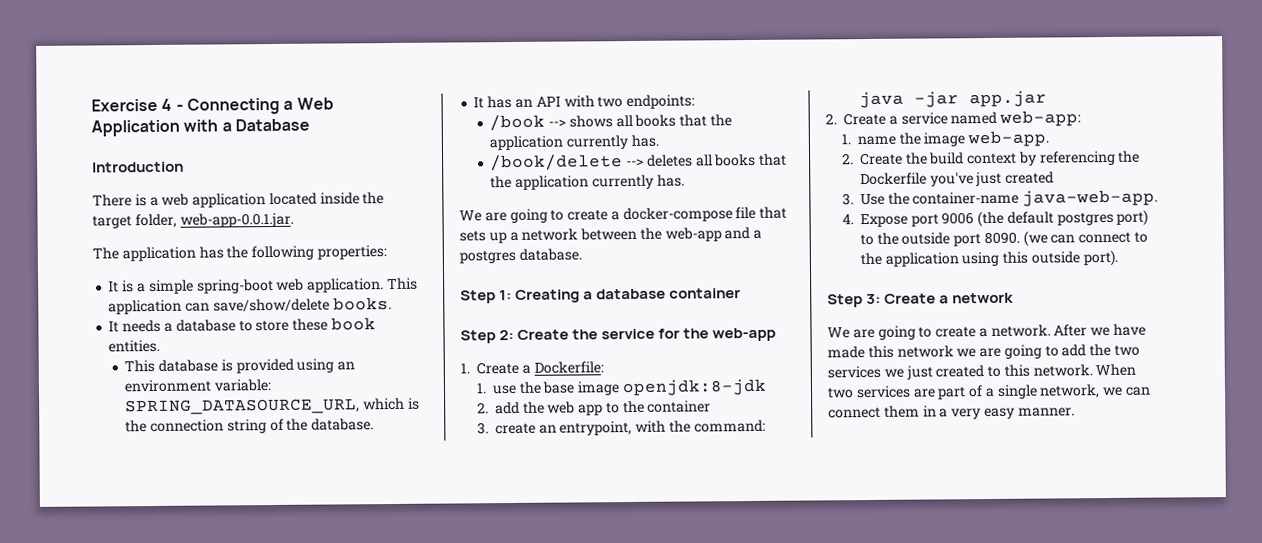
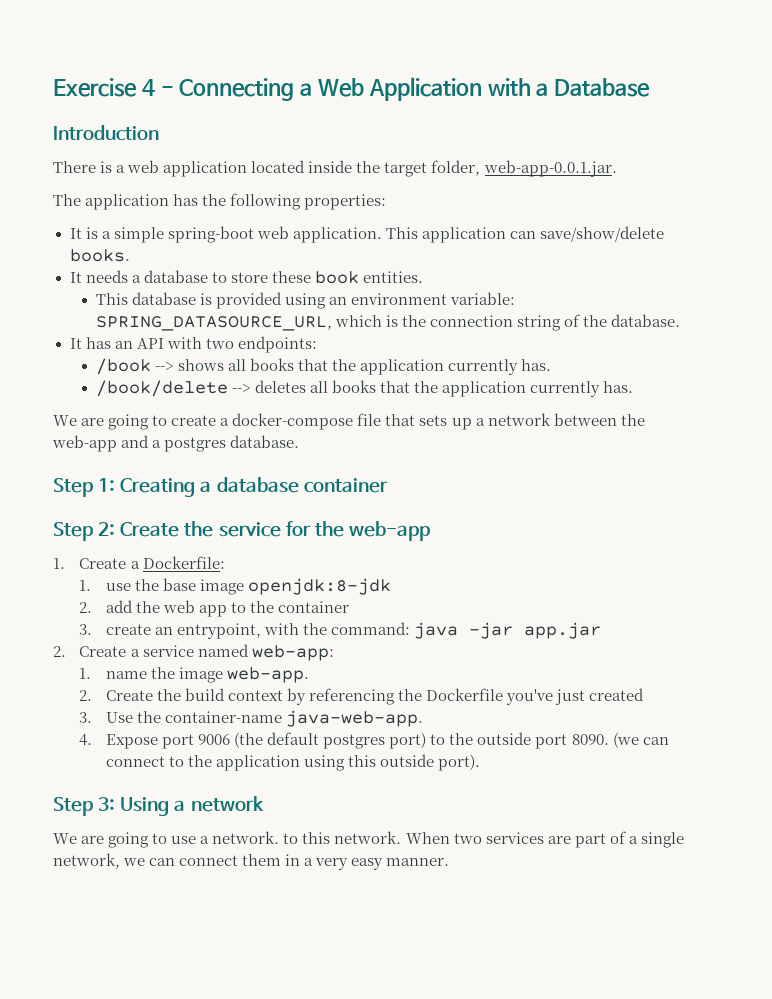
[884,293,937,304] Create -> [120,797,170,816] Using
[935,326,977,338] create -> [171,836,197,844] use
[1053,323,1147,337] [827,343,1141,359] [827,365,985,380] After we have made this network we are going to add the two services we just created -> (280, 837) none

